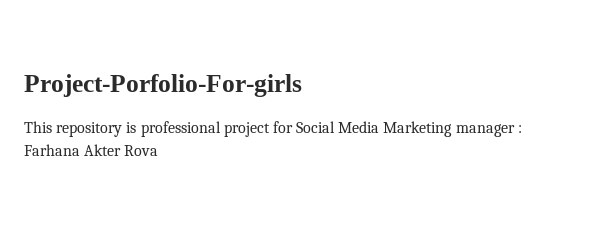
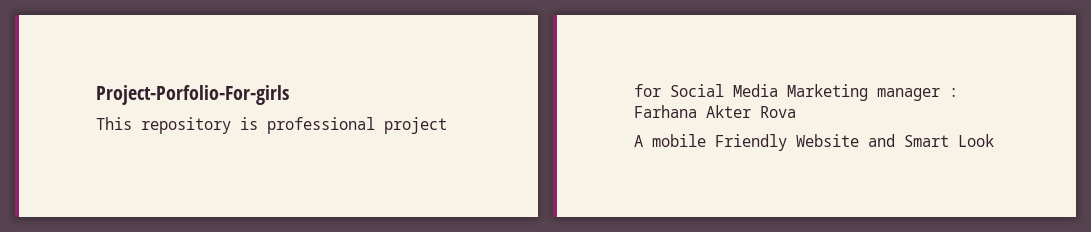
(159, 150) none -> [634,134,994,151] // A mobile Friendly Website and Smart Look

